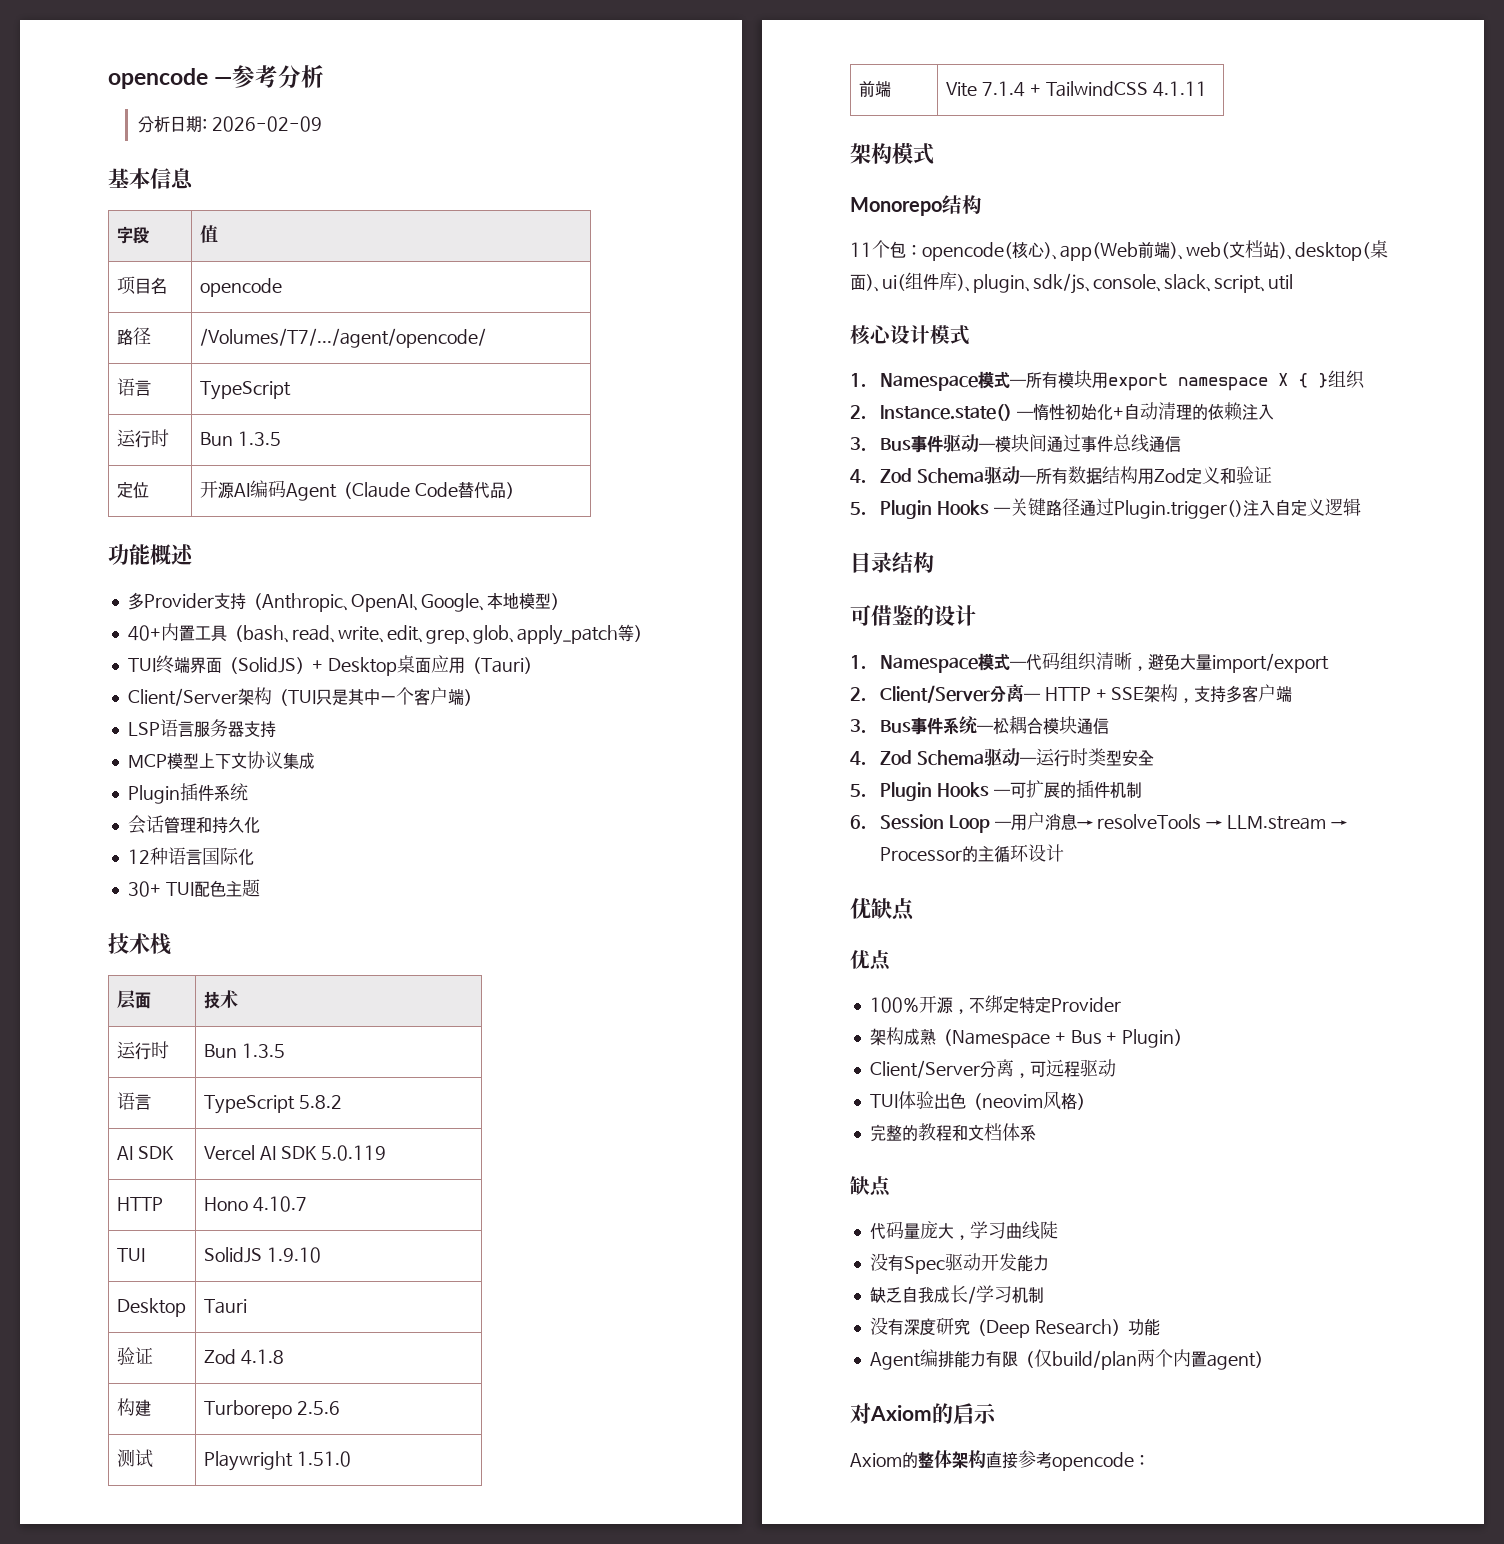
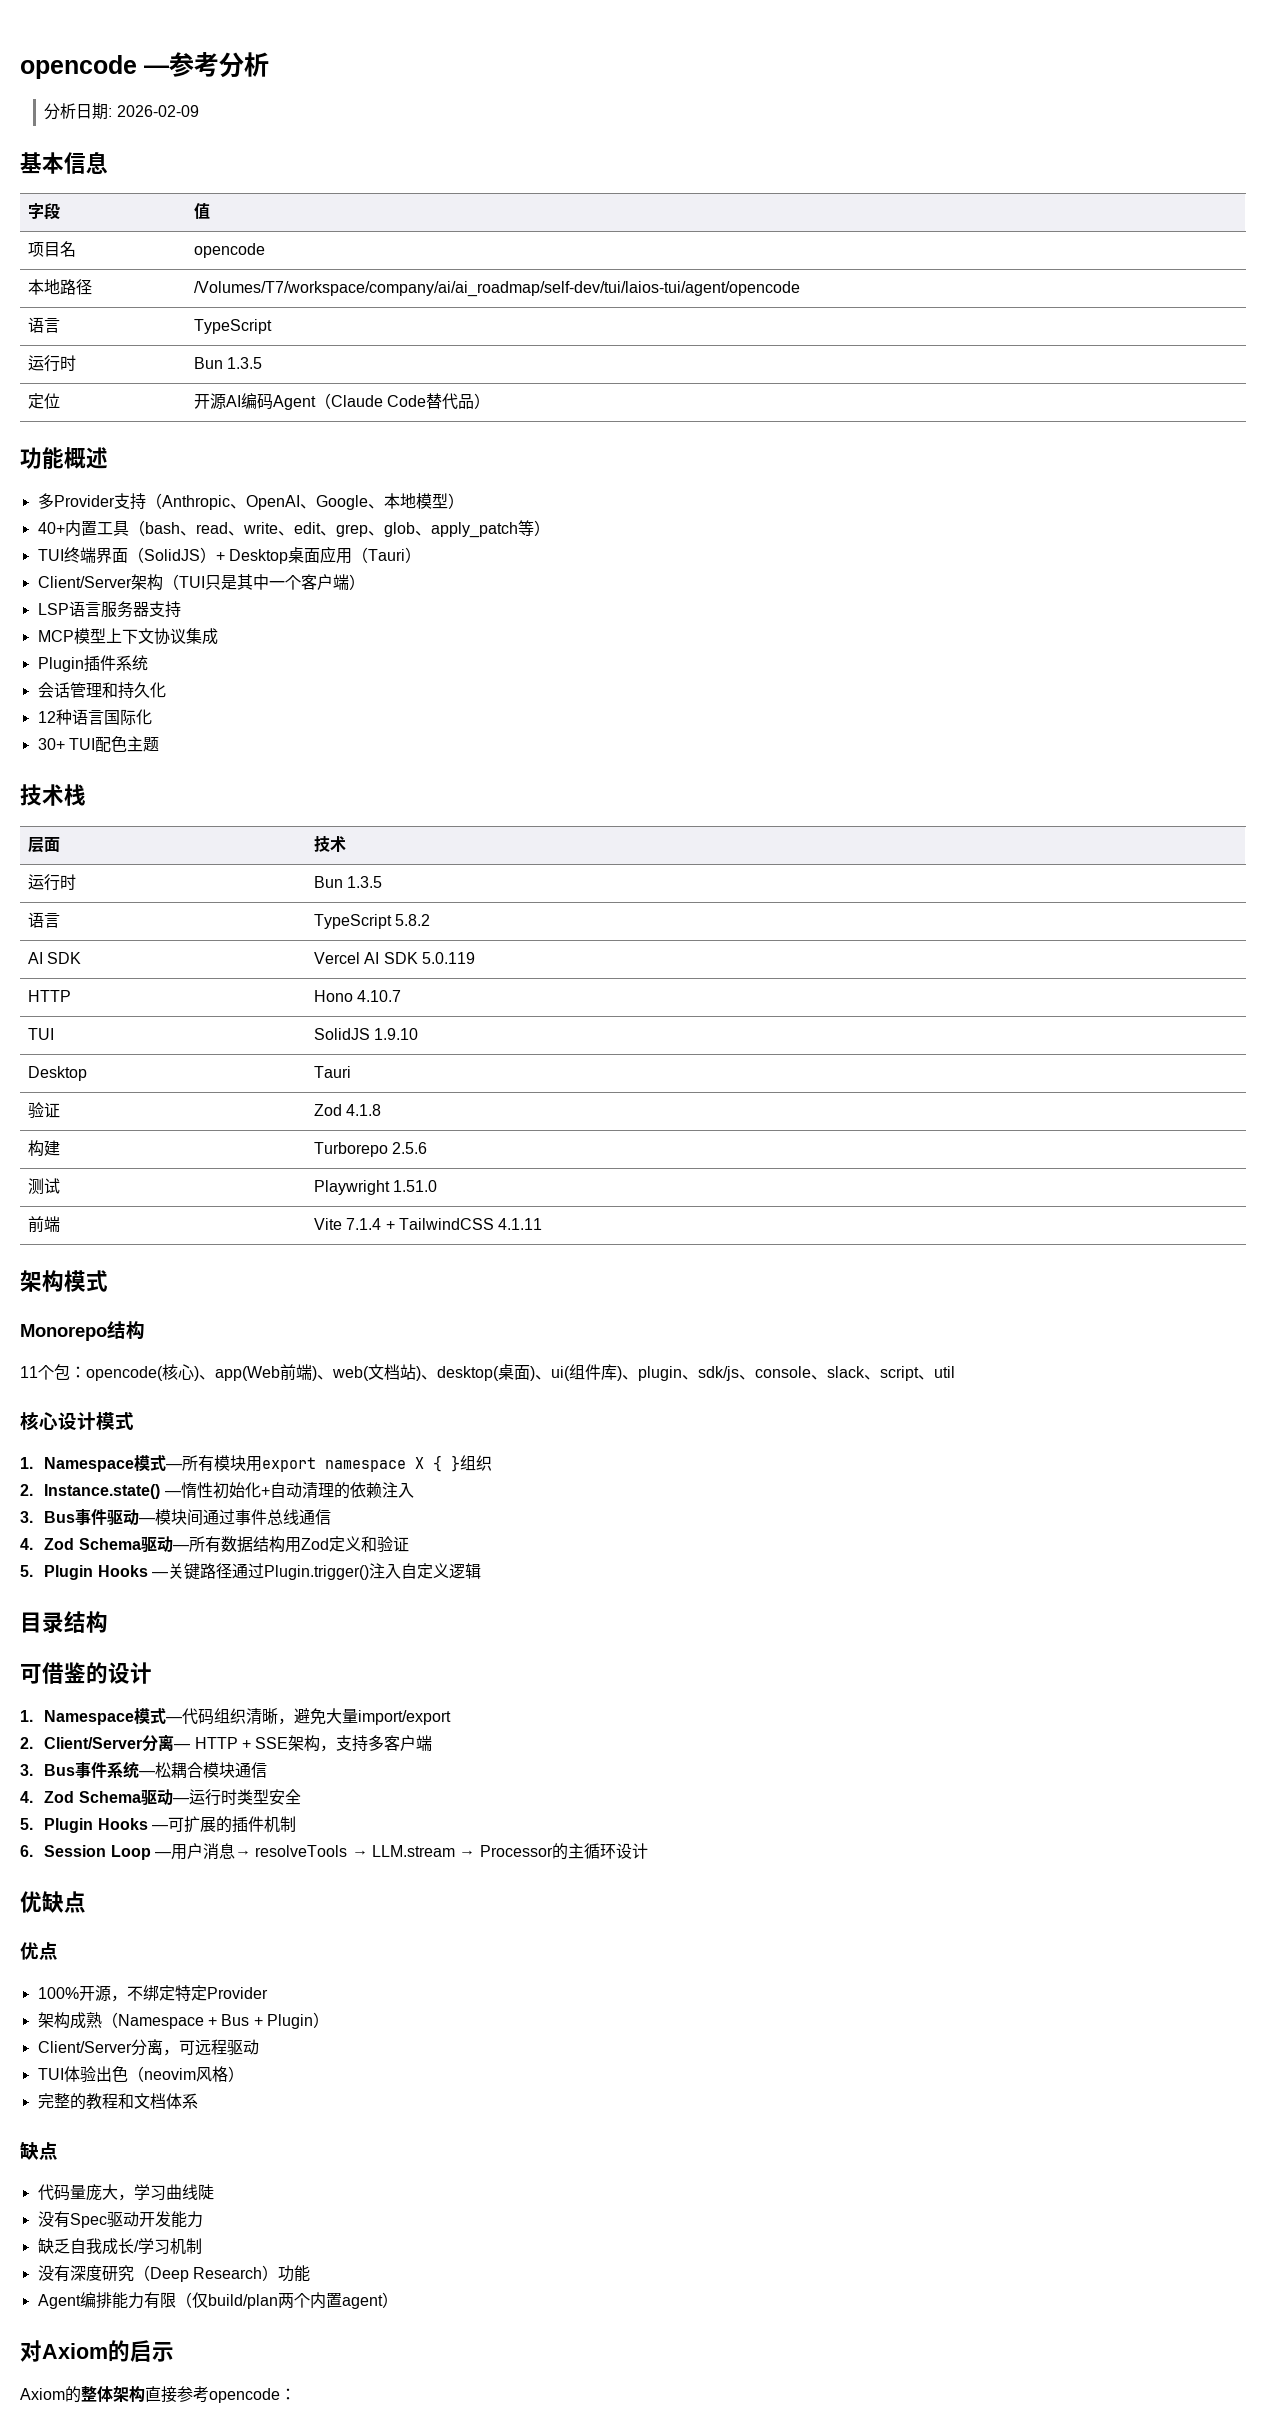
(282, 287) none -> [28,279,61,295] 本地
[199,328,486,348] /Volumes/T7/.../agent/opencode/ -> [194,281,801,297] /Volumes/T7/workspace/company/ai/ai_roadmap/self-dev/tui/laios-tui/agent/opencode

